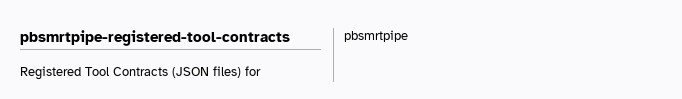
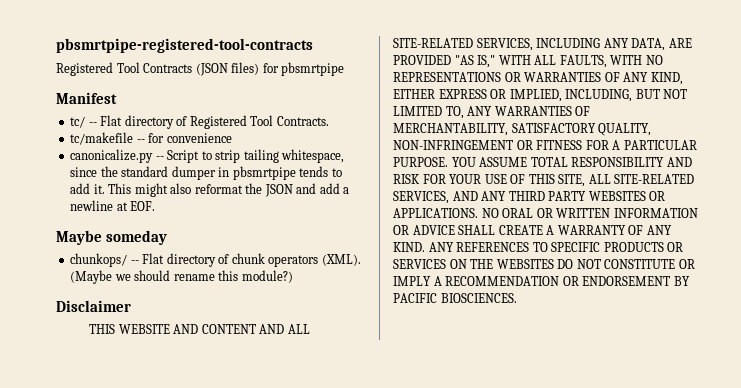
(408, 36) none -> [56,92,117,104] [70,115,329,129] [70,132,232,145] [70,149,345,163] [70,166,342,180] [70,183,350,197] [70,200,156,211] [56,230,167,245] [70,253,361,267] [70,270,293,284] [56,300,131,312] [89,324,310,334] [393,38,692,51] [393,55,663,68] [393,72,683,85] [393,89,688,102] [393,106,591,119] [393,123,652,136] [393,140,697,150] [393,157,692,167] [393,174,695,187] [393,191,666,204] [393,208,698,218] [393,225,672,235] [393,242,684,252] [393,259,695,269] [393,276,690,286] [393,293,517,303] // Manifest // tc/ -- Flat directory of Registered Tool Contracts. // tc/makefile -- for convenience // canonicalize.py -- Script to strip tailing whitespace, since the standard dumper in pbsmrtpipe tends to add it. This might also reformat the JSON and add a newline at EOF. // Maybe someday // chunkops/ -- Flat directory of chunk operators (XML). (Maybe we should rename this module?) // Disclaimer // THIS WEBSITE AND CONTENT AND ALL SITE-RELATED SERVICES, INCLUDING ANY DATA, ARE PROVIDED "AS IS," WITH ALL FAULTS, WITH NO REPRESENTATIONS OR WARRANTIES OF ANY KIND, EITHER EXPRESS OR IMPLIED, INCLUDING, BUT NOT LIMITED TO, ANY WARRANTIES OF MERCHANTABILITY, SATISFACTORY QUALITY, NON-INFRINGEMENT OR FITNESS FOR A PARTICULAR PURPOSE. YOU ASSUME TOTAL RESPONSIBILITY AND RISK FOR YOUR USE OF THIS SITE, ALL SITE-RELATED SERVICES, AND ANY THIRD PARTY WEBSITES OR APPLICATIONS. NO ORAL OR WRITTEN INFORMATION OR ADVICE SHALL CREATE A WARRANTY OF ANY KIND. ANY REFERENCES TO SPECIFIC PRODUCTS OR SERVICES ON THE WEBSITES DO NOT CONSTITUTE OR IMPLY A RECOMMENDATION OR ENDORSEMENT BY PACIFIC BIOSCIENCES.

